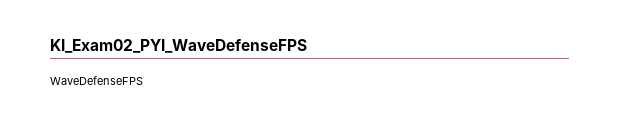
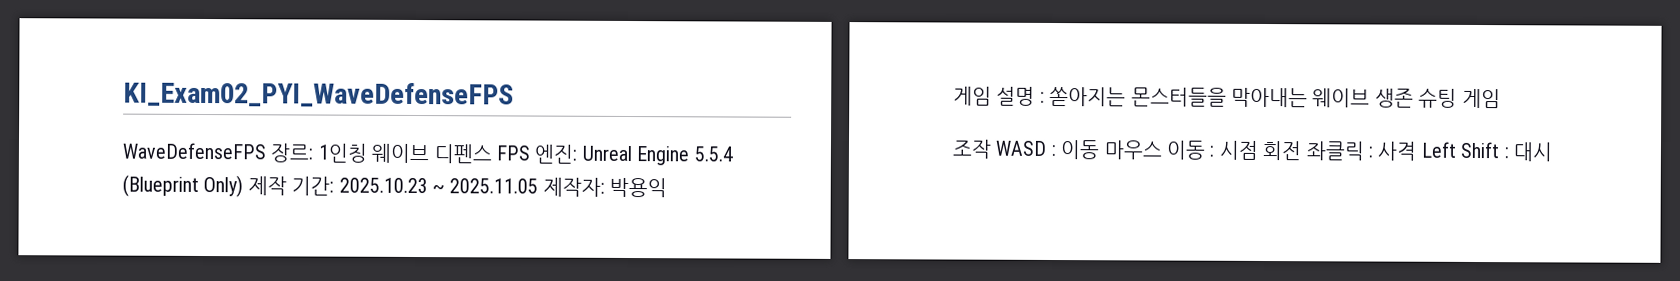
(143, 80) none -> [270,143,733,166] [122,174,668,198] [953,85,1501,109] [952,139,1552,162] 장르: 1인칭 웨이브 디펜스 FPS 엔진: Unreal Engine 5.5.4 (Blueprint Only) 제작 기간: 2025.10.23 ~ 2025.11.05 제작자: 박용익 // 게임 설명 : 쏟아지는 몬스터들을 막아내는 웨이브 생존 슈팅 게임 // 조작 WASD : 이동 마우스 이동 : 시점 회전 좌클릭 : 사격 Left Shift : 대시

